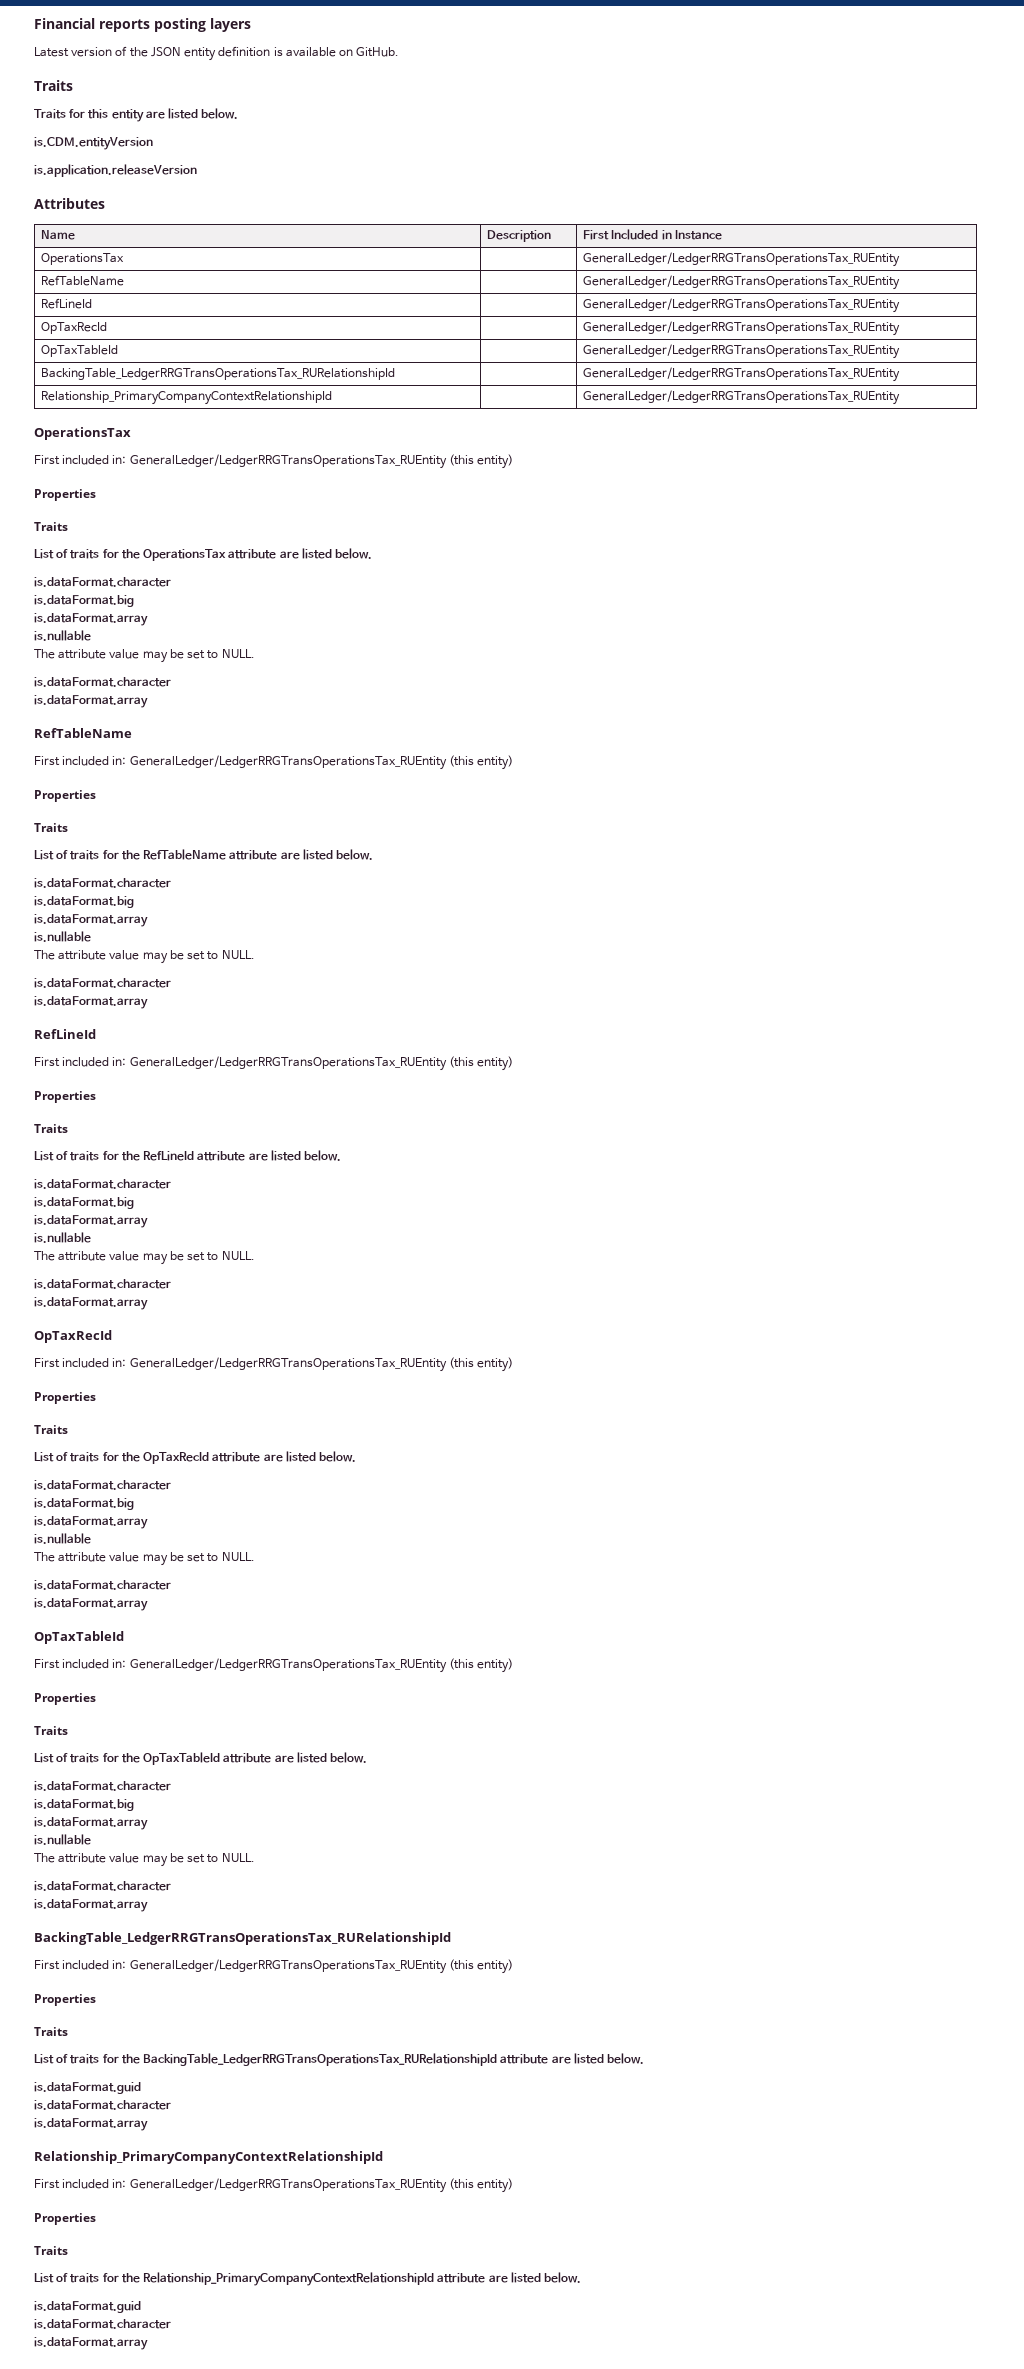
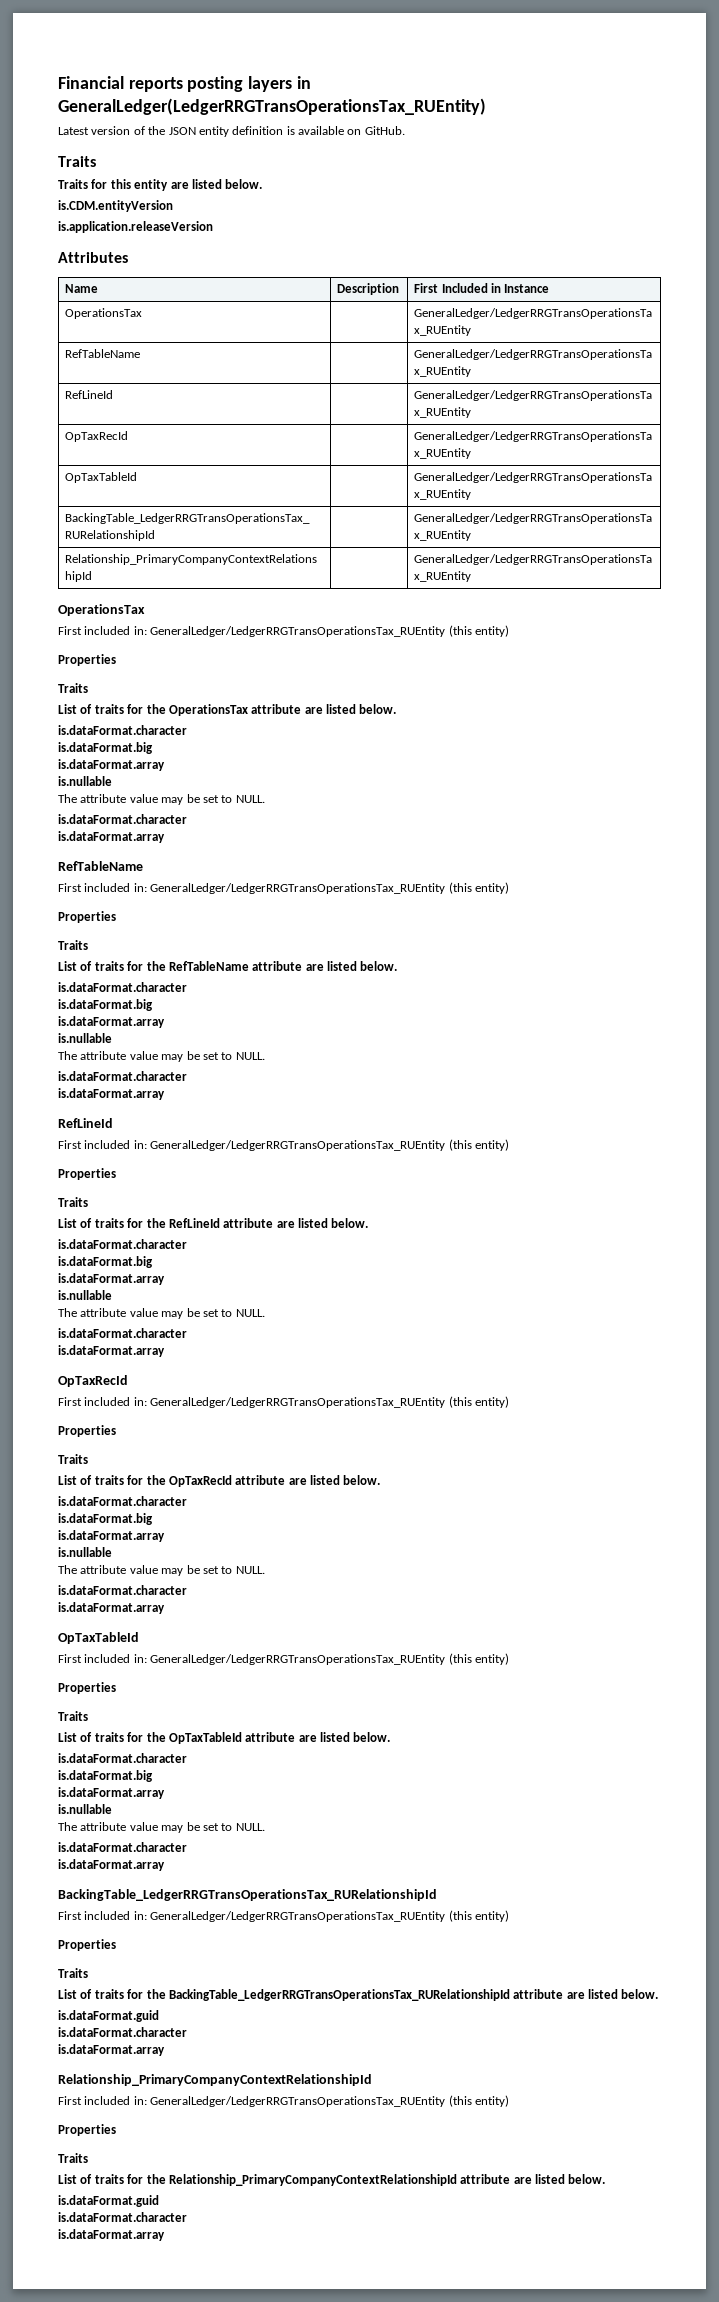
(251, 25) none -> [296,76,311,89] [58,98,486,115] in GeneralLedger(LedgerRRGTransOperationsTax_RUEntity)

